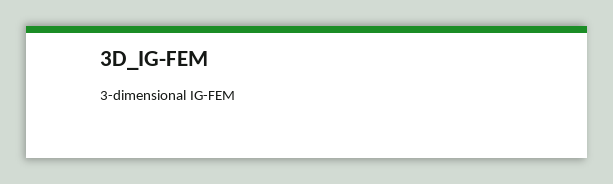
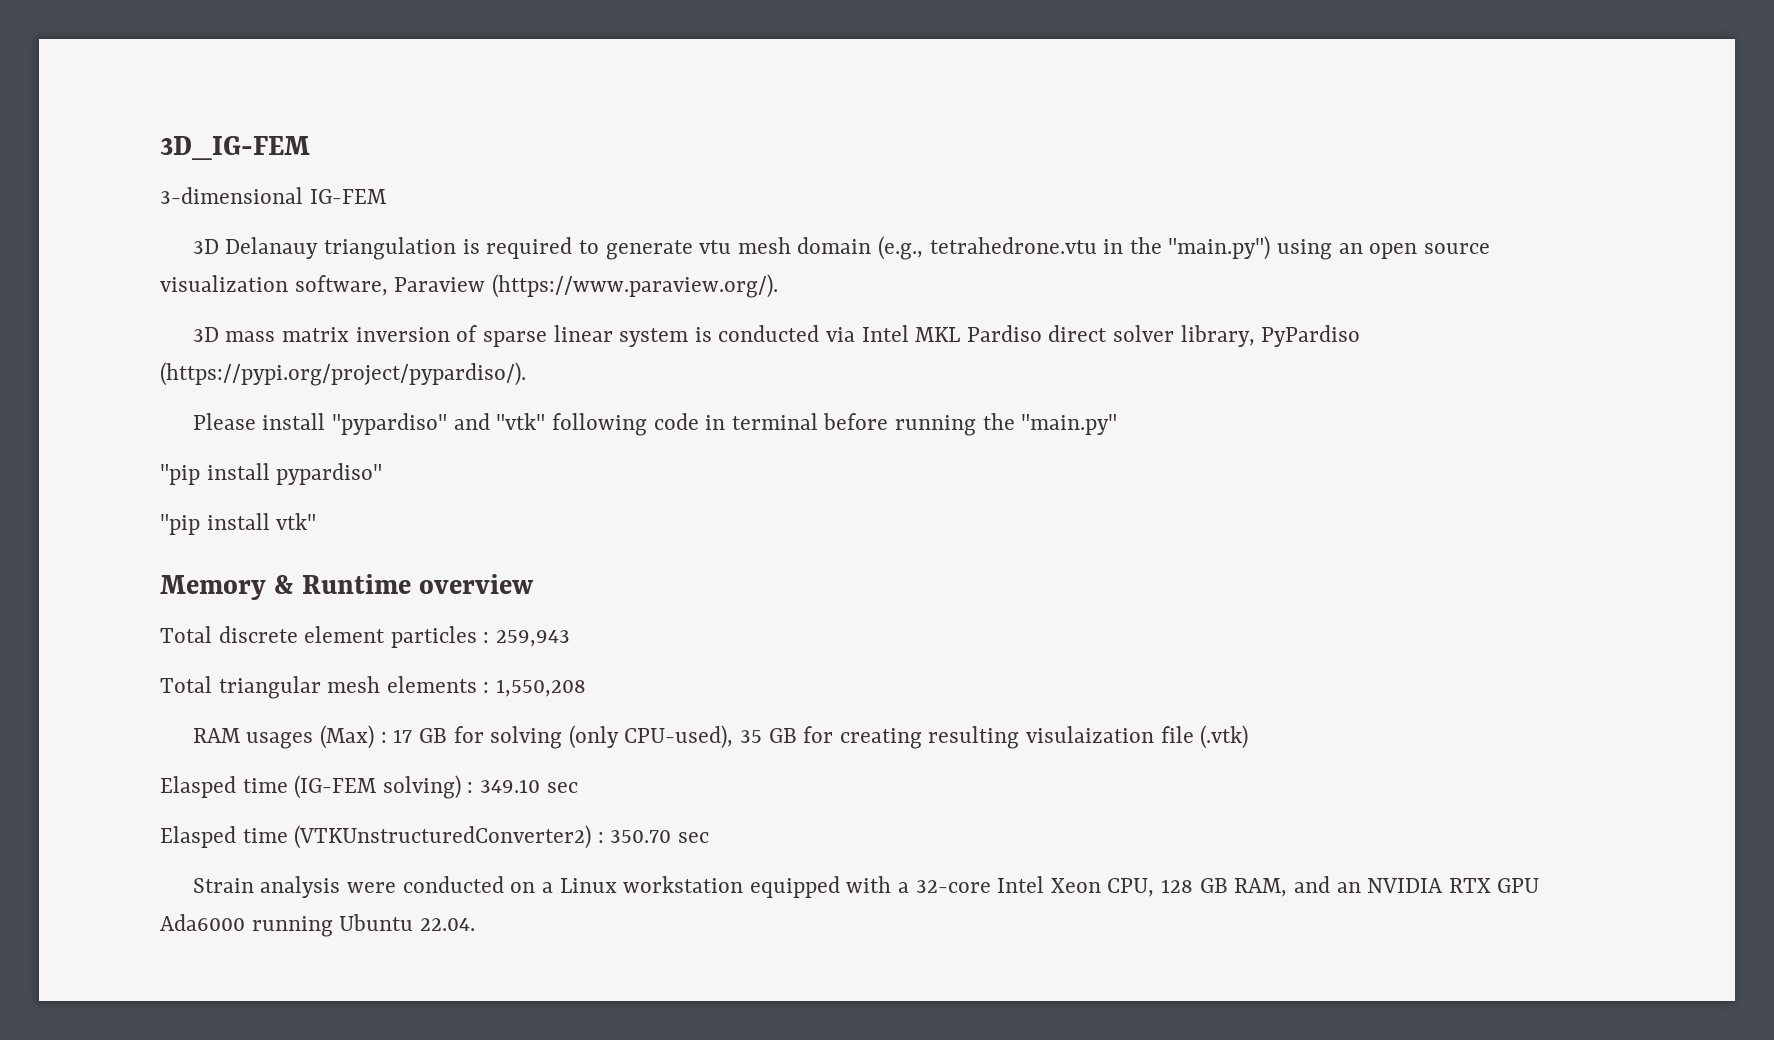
(235, 95) none -> [192,236,1490,260] [160,274,778,298] [192,325,1361,347] [160,362,526,386] [192,413,1118,436] [160,463,383,485] [160,513,317,535] [160,574,534,600] [160,626,571,648] [160,676,587,699] [192,725,1249,749] [160,775,578,799] [160,825,710,849] [192,876,1540,898] [160,914,475,937] // 3D Delanauy triangulation is required to generate vtu mesh domain (e.g., tetrahedrone.vtu in the "main.py") using an open source visualization software, Paraview (https://www.paraview.org/). // 3D mass matrix inversion of sparse linear system is conducted via Intel MKL Pardiso direct solver library, PyPardiso (https://pypi.org/project/pypardiso/). // Please install "pypardiso" and "vtk" following code in terminal before running the "main.py" // "pip install pypardiso" // "pip install vtk" // Memory & Runtime overview // Total discrete element particles : 259,943 // Total triangular mesh elements : 1,550,208 // RAM usages (Max) : 17 GB for solving (only CPU-used), 35 GB for creating resulting visulaization file (.vtk) // Elasped time (IG-FEM solving) : 349.10 sec // Elasped time (VTKUnstructuredConverter2) : 350.70 sec // Strain analysis were conducted on a Linux workstation equipped with a 32-core Intel Xeon CPU, 128 GB RAM, and an NVIDIA RTX GPU Ada6000 running Ubuntu 22.04.

